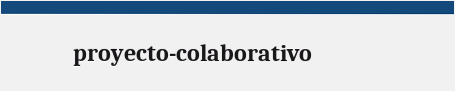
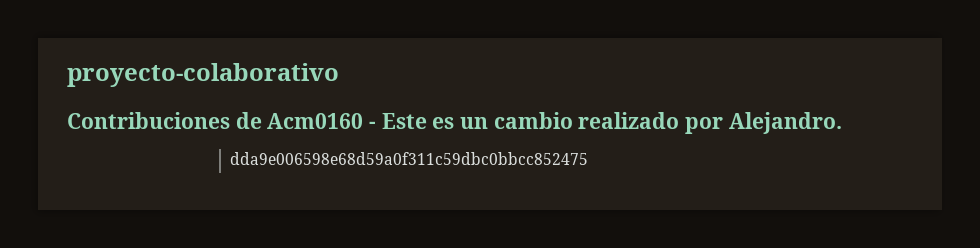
(313, 55) none -> [67,112,842,134] [229,152,588,165] // Contribuciones de Acm0160 - Este es un cambio realizado por Alejandro. // dda9e006598e68d59a0f311c59dbc0bbcc852475

